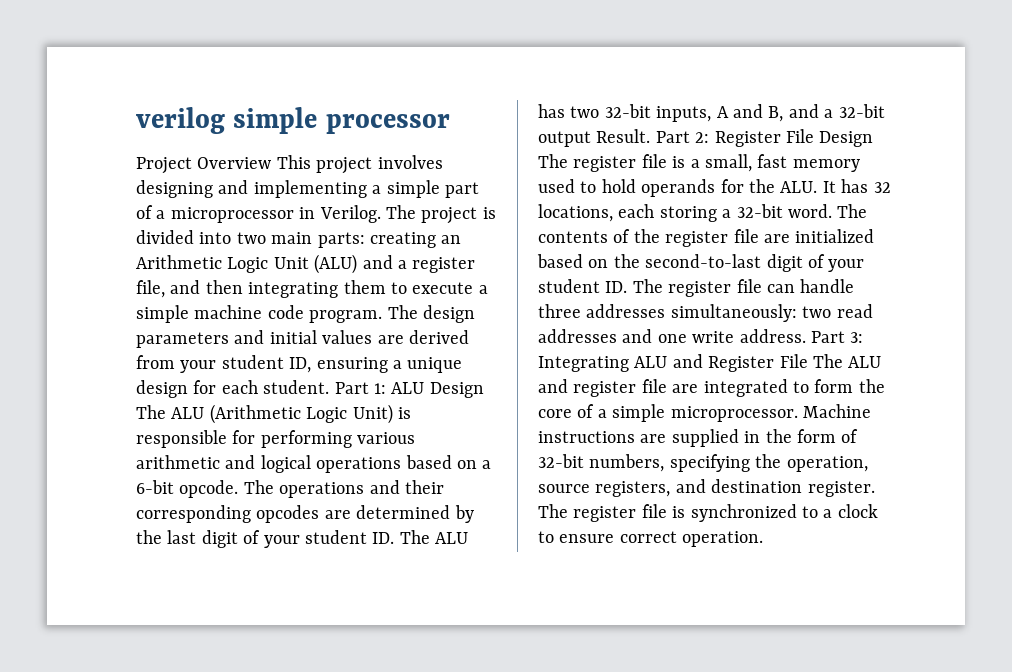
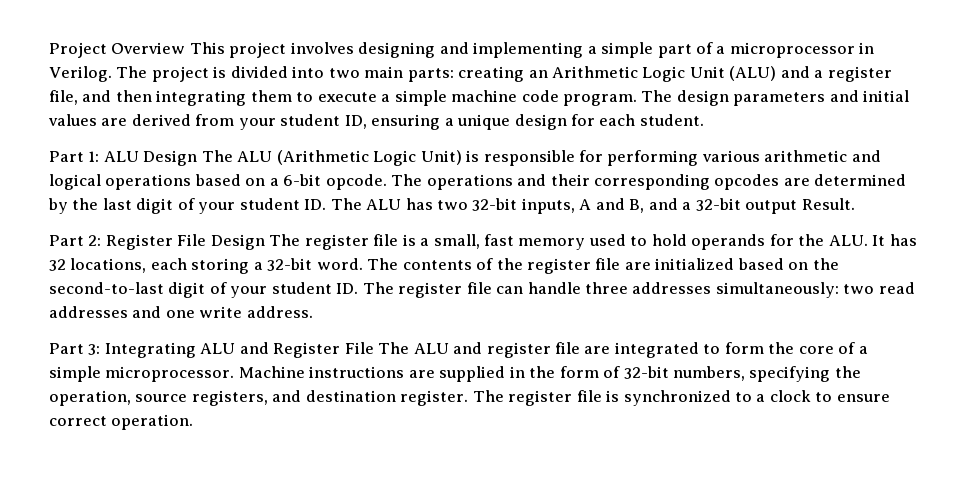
[136,107,450,134] verilog simple processor // -> (49, 50) none
(330, 387) none -> (704, 120) //
(651, 136) none -> (855, 204) //
(806, 336) none -> (313, 312) //

